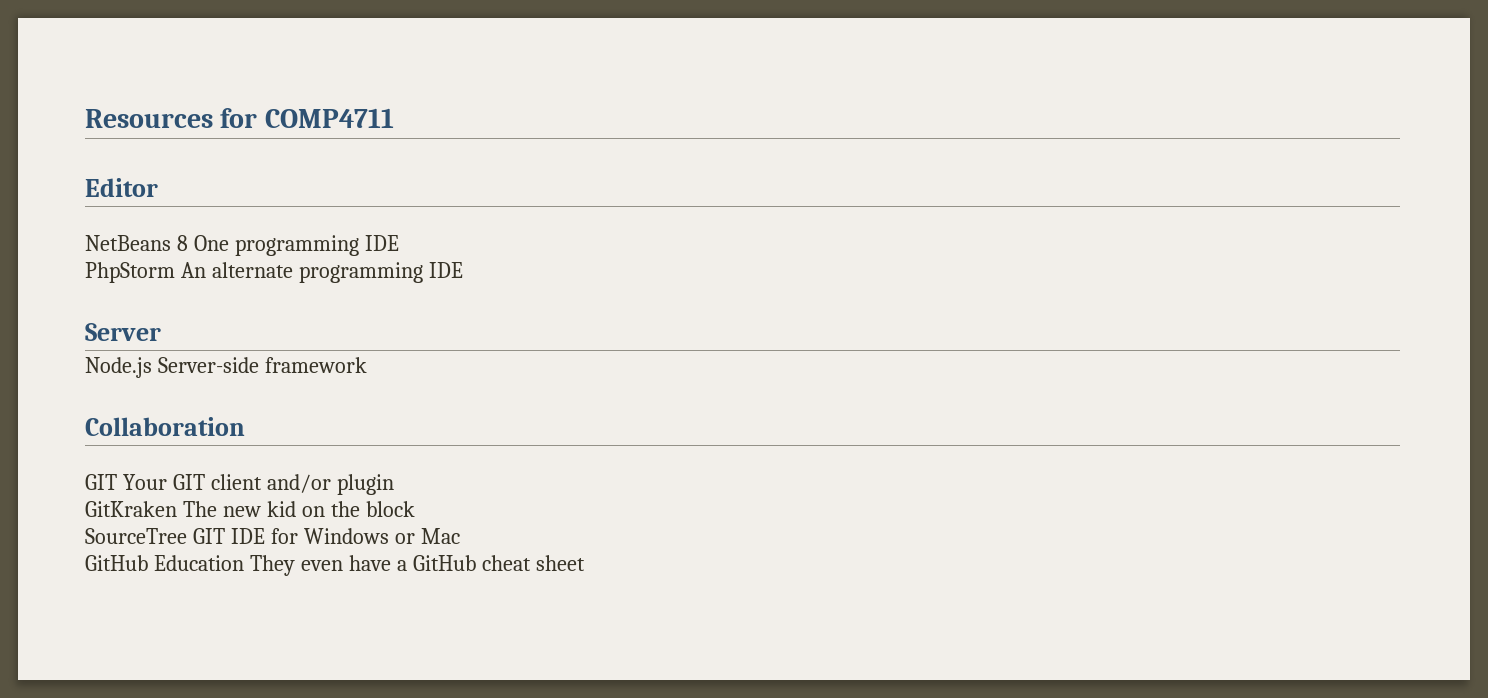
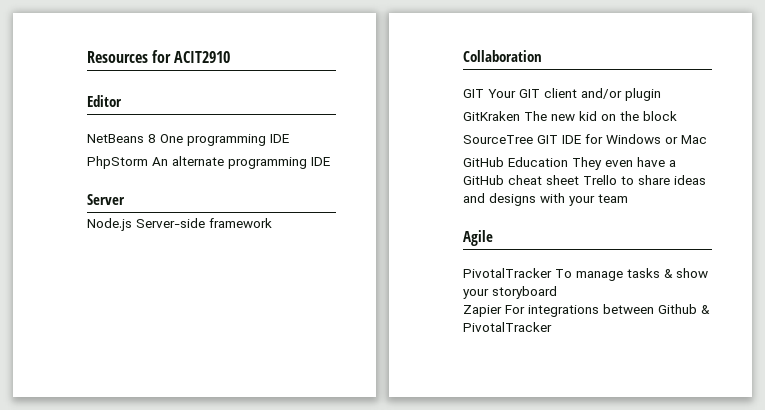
[264,108,394,128] COMP4711 -> [174,51,231,63] ACIT2910
(585, 563) none -> [583,175,706,185] [463,193,628,206] [463,230,493,246] [463,268,708,281] [463,286,557,299] [463,304,710,317] [463,322,552,332] Trello to share ideas and designs with your team // Agile // PivotalTracker To manage tasks & show your storyboard // Zapier For integrations between Github & PivotalTracker

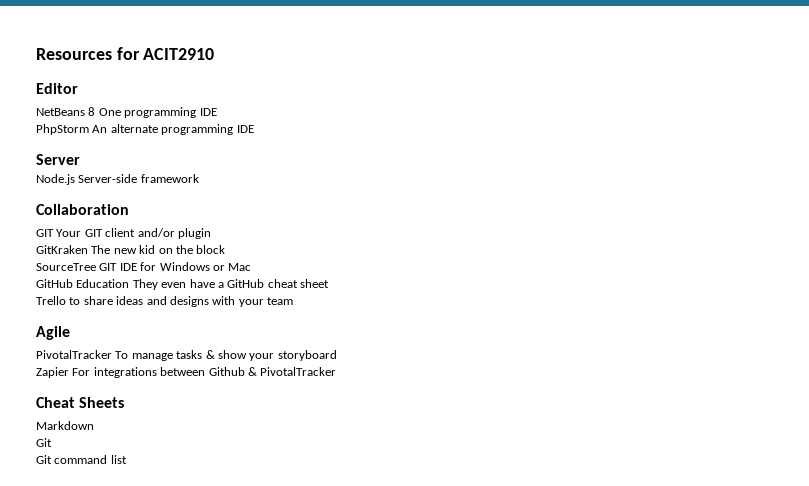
(579, 180) none -> (329, 283) //
(552, 327) none -> [36,397,125,408] [36,421,94,430] [36,438,52,447] [36,455,127,464] // Cheat Sheets // Markdown // Git // Git command list

